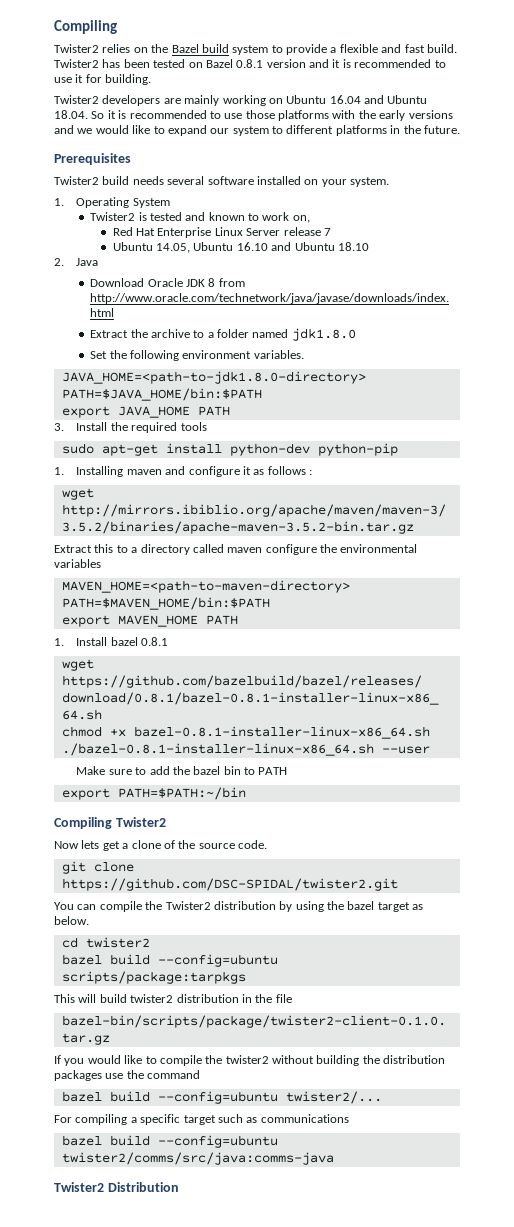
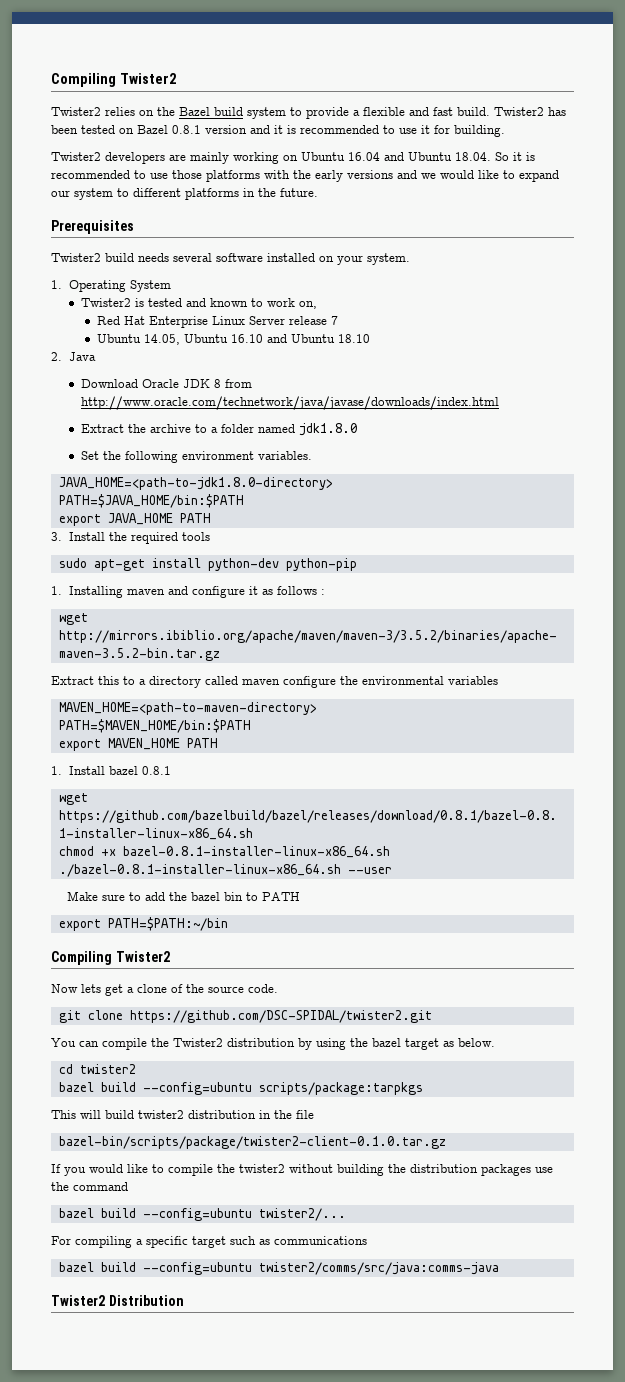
[54,20,117,34] Compiling -> [51,73,176,87] Compiling Twister2

